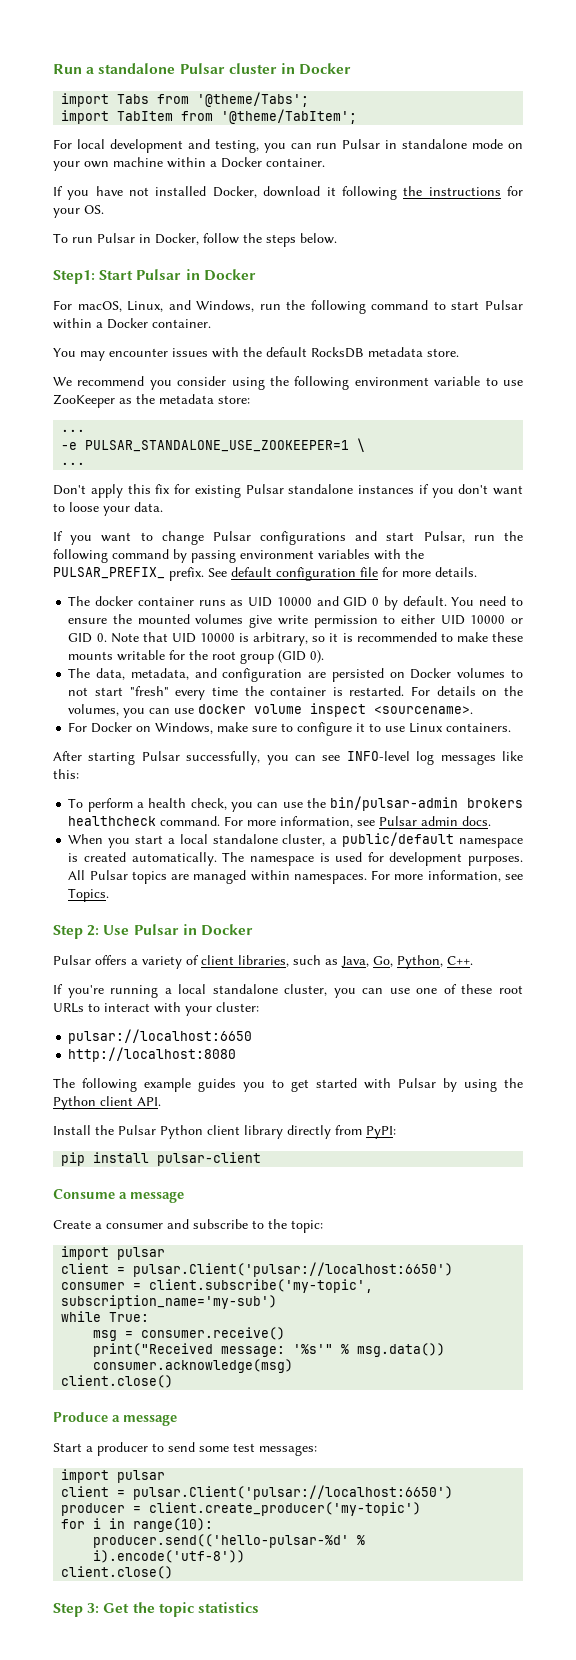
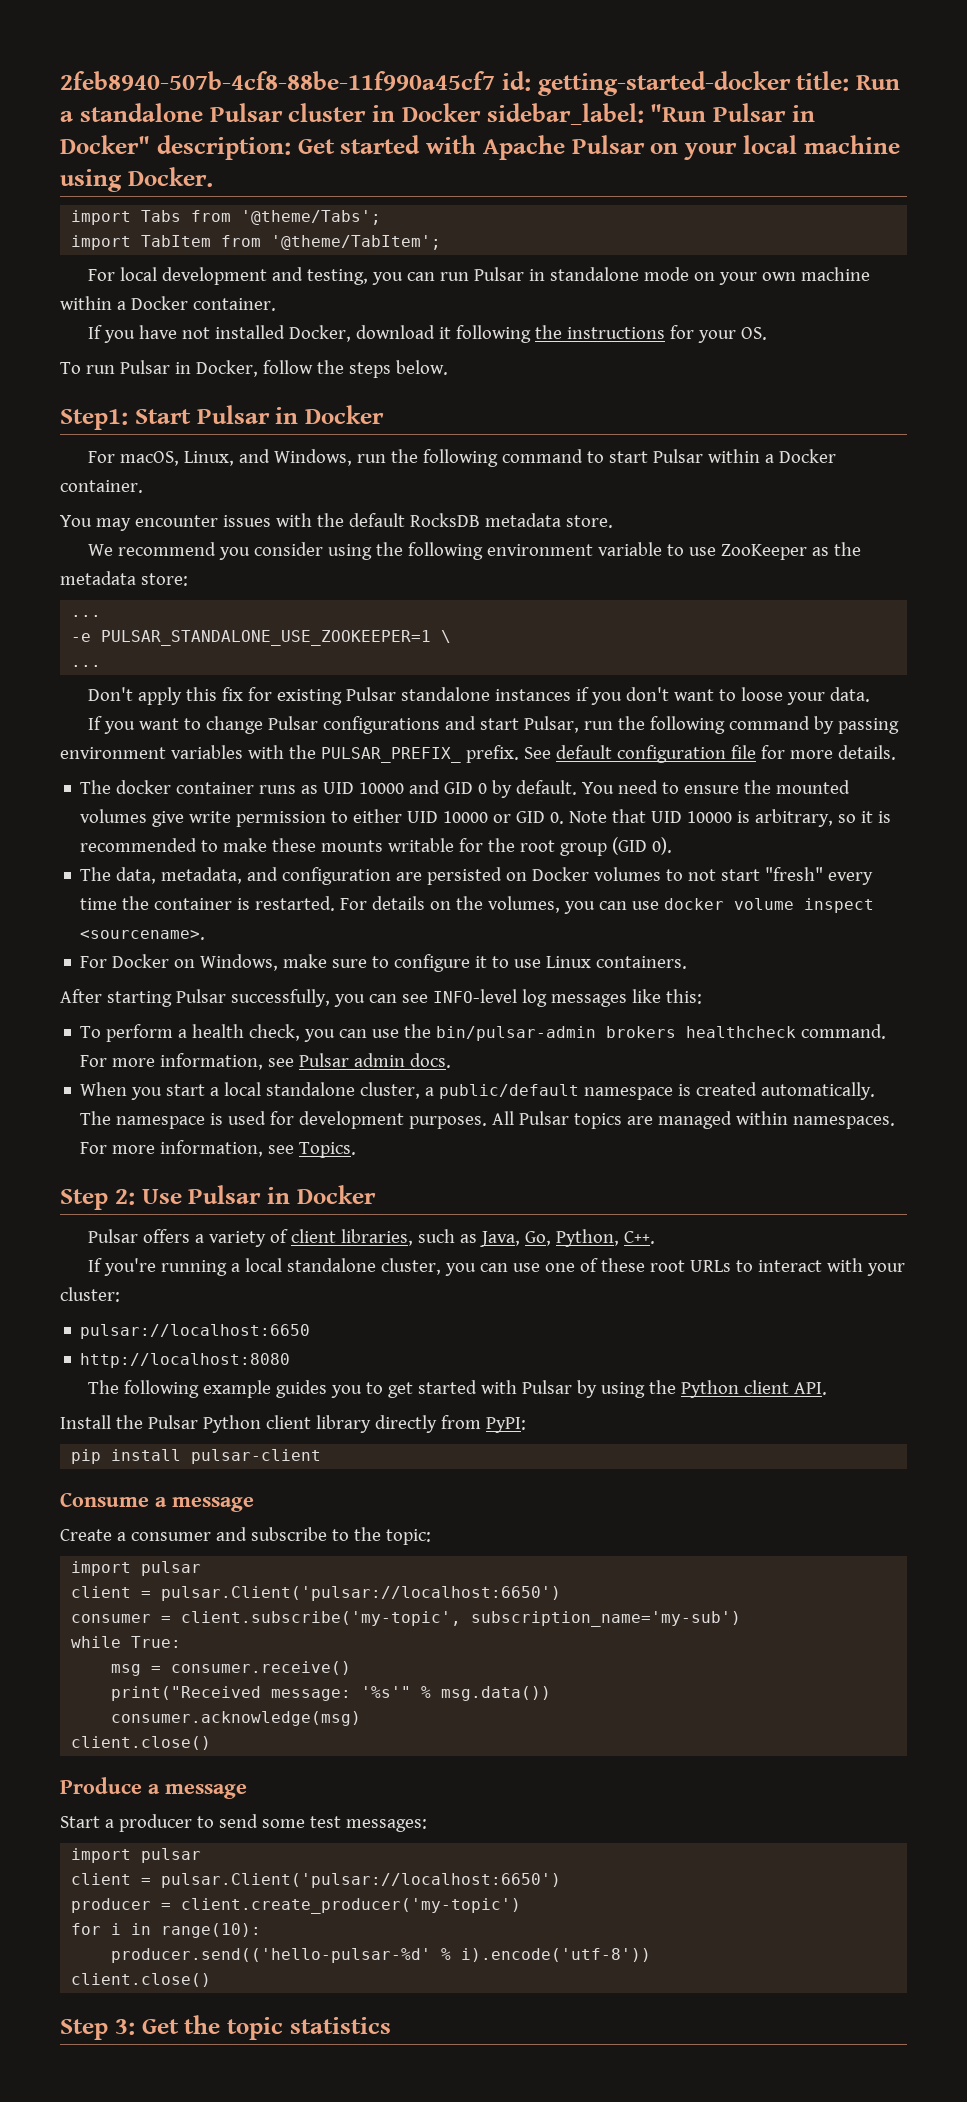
(53, 69) none -> [60,71,850,96] 2feb8940-507b-4cf8-88be-11f990a45cf7 id: getting-started-docker title:
(352, 69) none -> [486,103,815,125] [60,135,900,160] [60,167,213,192] sidebar_label: "Run Pulsar in Docker" description: Get started with Apache Pulsar on your local machine using Docker.

